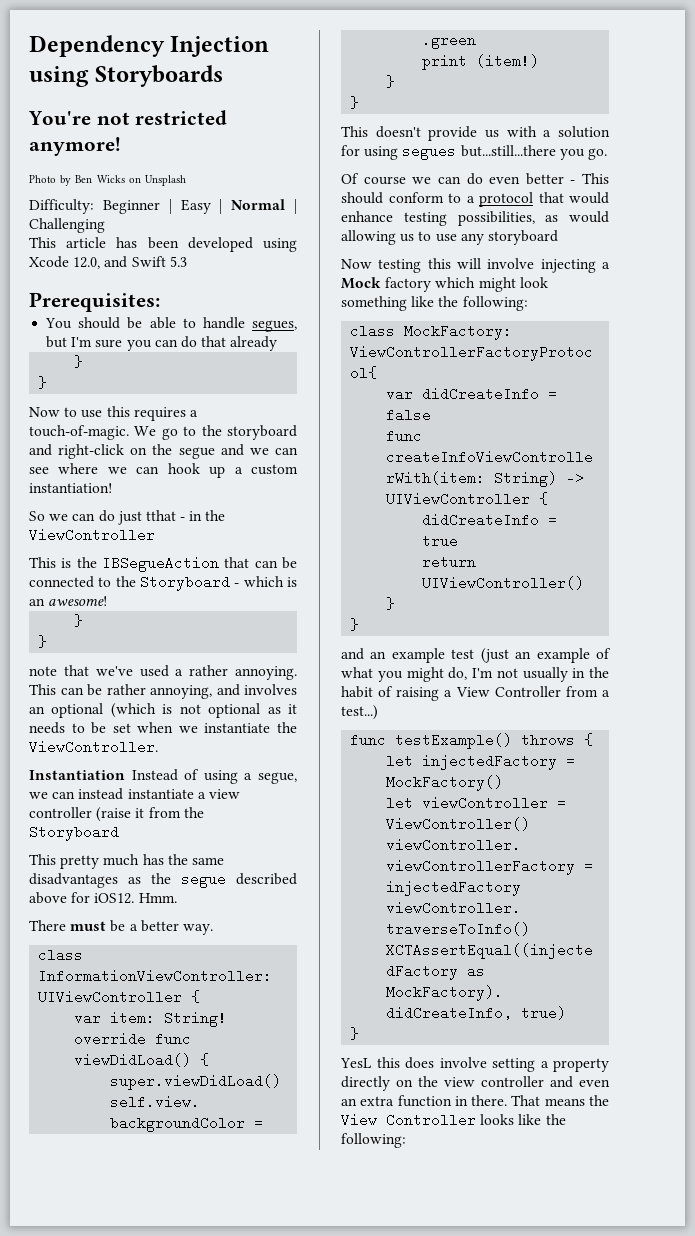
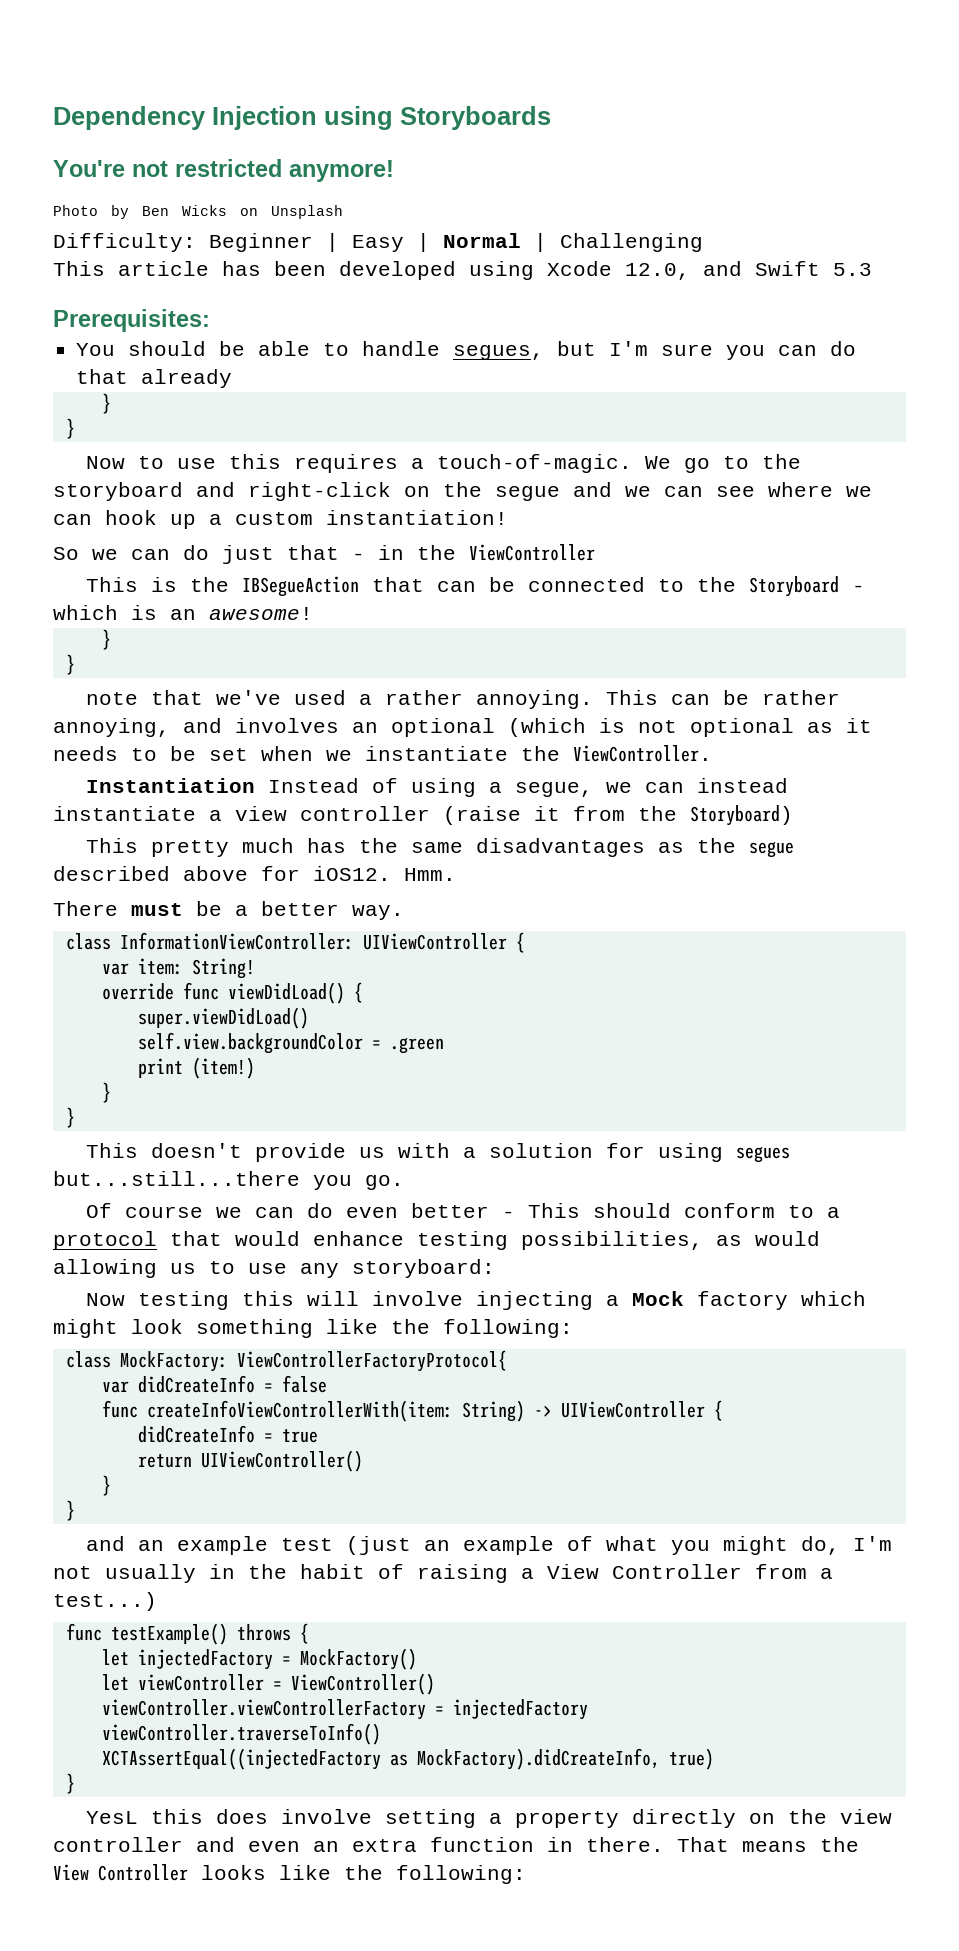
[145,510,176,521] tthat -> [287,545,339,560] that
[29,825,119,841] Storyboard -> [690,805,793,826] Storyboard)
[487,230,558,245] storyboard -> [352,1259,495,1278] storyboard:

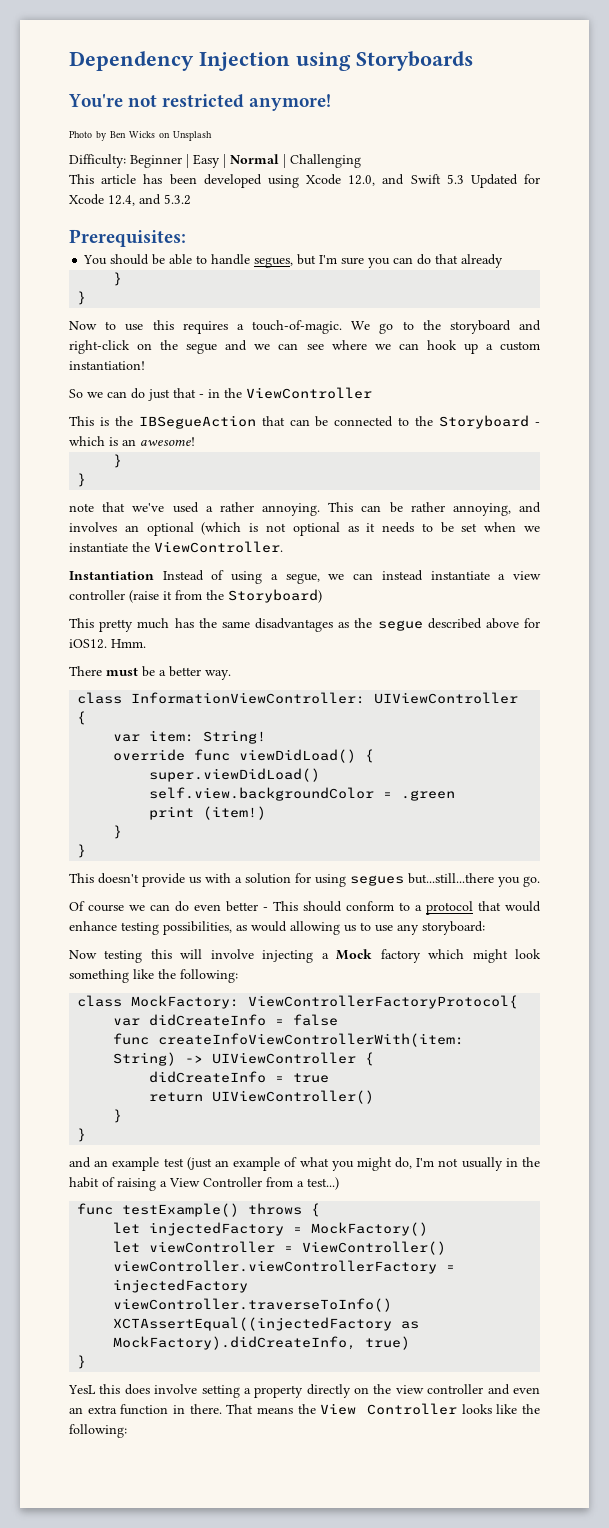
(872, 269) none -> [470,174,541,188] [69,194,191,206] Updated for Xcode 12.4, and 5.3.2

